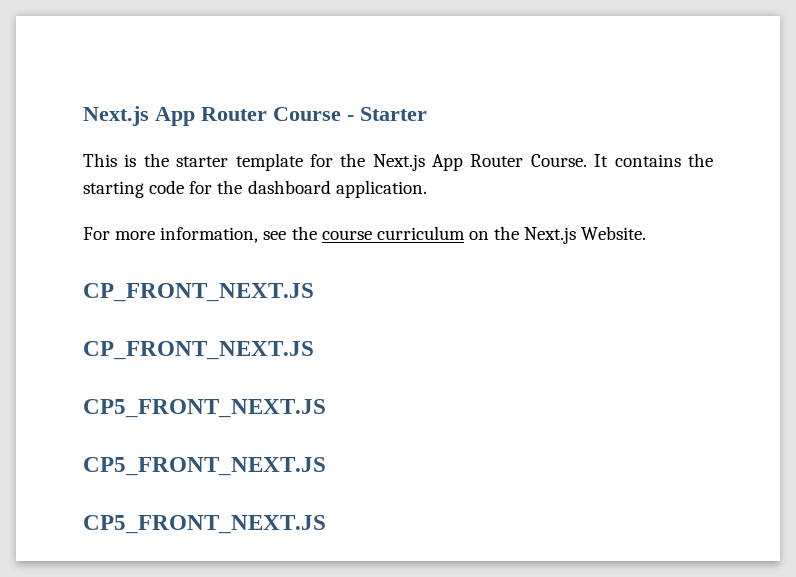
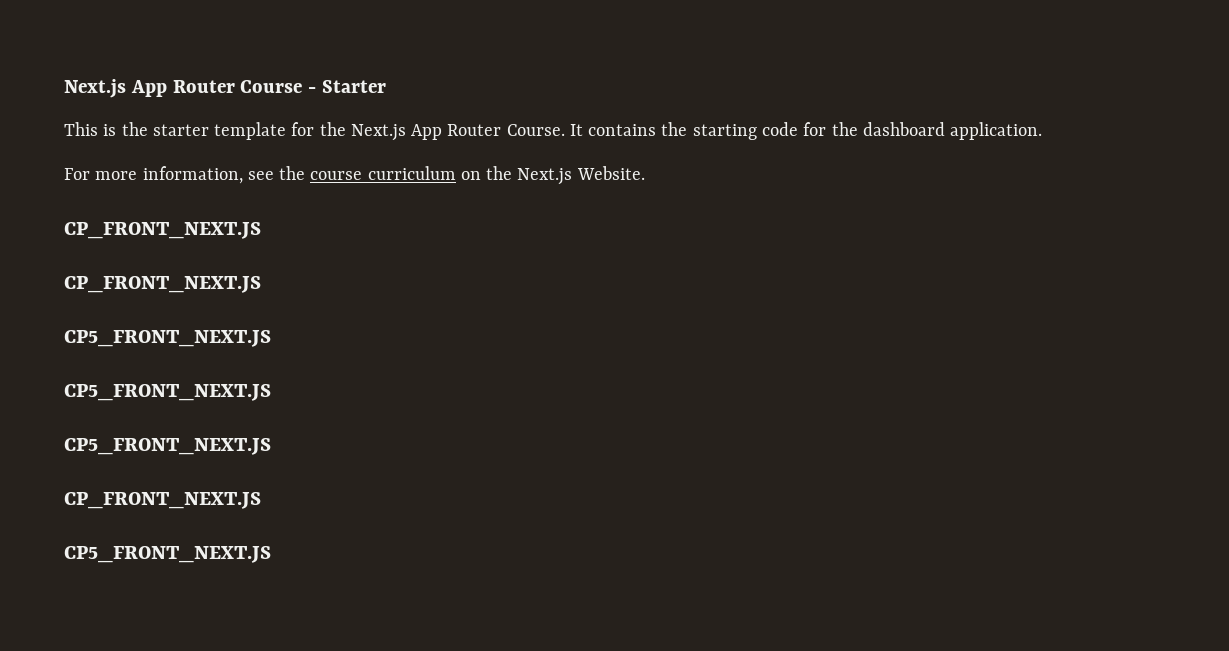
(326, 524) none -> [64,492,261,509] [64,546,271,563] // CP_FRONT_NEXT.JS // CP5_FRONT_NEXT.JS

